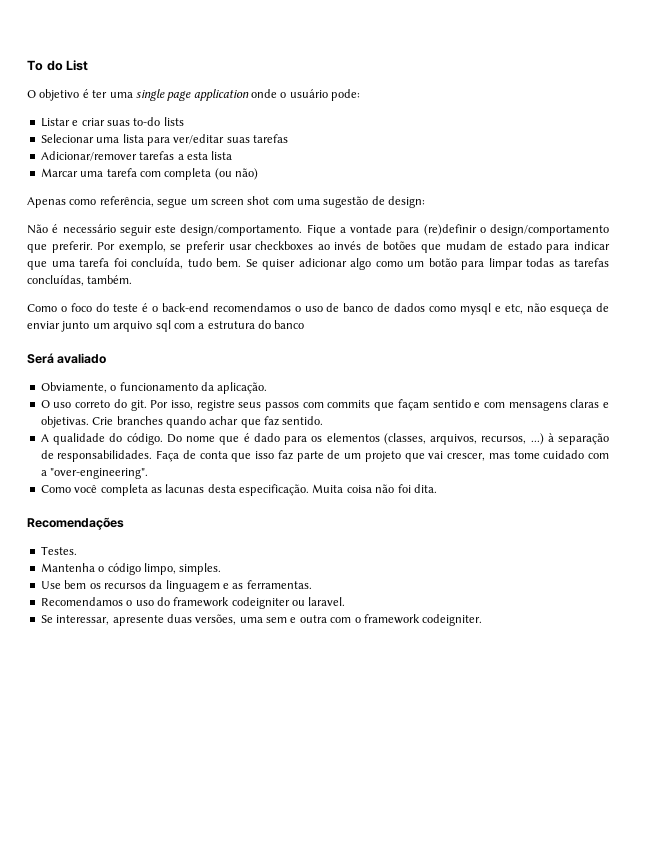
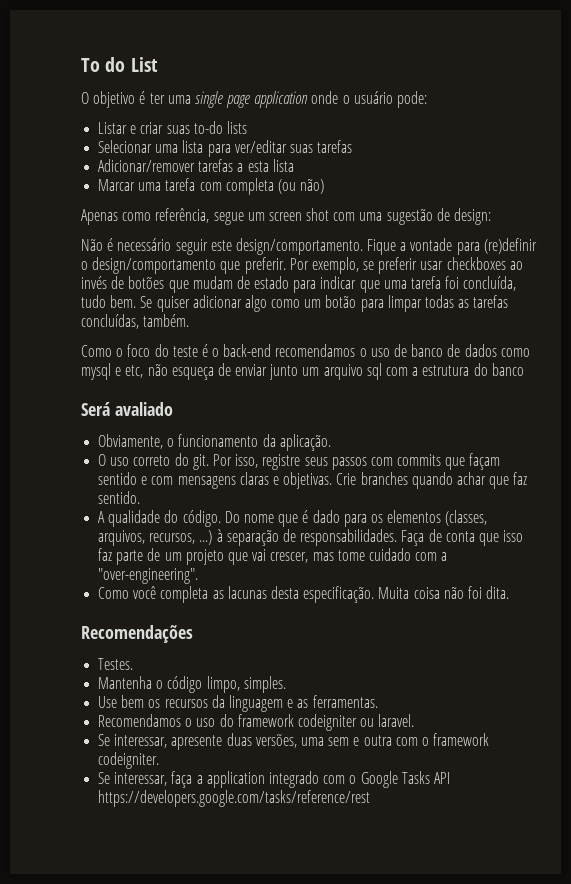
(483, 620) none -> [98,771,450,788] [98,790,371,807] // Se interessar, faça a application integrado com o Google Tasks API https://developers.google.com/tasks/reference/rest

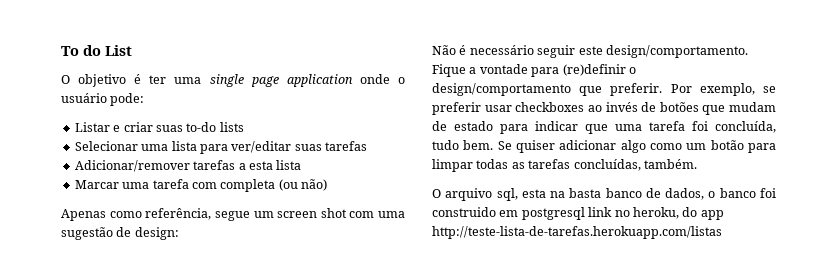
[81,344,530,357] [81,363,524,380] [81,402,173,416] [98,434,331,451] [98,453,501,470] [98,472,528,489] [98,491,141,504] [98,510,488,527] [98,529,524,546] [98,548,448,565] [98,568,199,584] [98,586,510,603] [81,625,193,643] [98,658,134,670] [98,676,286,693] [98,695,378,712] [98,714,415,731] [98,733,490,750] [98,752,160,769] [98,771,450,788] [98,790,371,807] Como o foco do teste é o back-end recomendamos o uso de banco de dados como mysql e etc, não esqueça de enviar junto um arquivo sql com a estrutura do banco // Será avaliado // Obviamente, o funcionamento da aplicação. // O uso correto do git. Por isso, registre seus passos com commits que façam sentido e com mensagens claras e objetivas. Crie branches quando achar que faz sentido. // A qualidade do código. Do nome que é dado para os elementos (classes, arquivos, recursos, ...) à separação de responsabilidades. Faça de conta que isso faz parte de um projeto que vai crescer, mas tome cuidado com a "over-engineering". // Como você completa as lacunas desta especificação. Muita coisa não foi dita. // Recomendações // Testes. // Mantenha o código limpo, simples. // Use bem os recursos da linguagem e as ferramentas. // Recomendamos o uso do framework codeigniter ou laravel. // Se interessar, apresente duas versões, uma sem e outra com o framework codeigniter. // Se interessar, faça a application integrado com o Google Tasks API https://developers.google.com/tasks/reference/rest -> [432,188,776,201] [432,207,724,220] [432,226,722,239] O arquivo sql, esta na basta banco de dados, o banco foi construido em postgresql link no heroku, do app http://teste-lista-de-tarefas.herokuapp.com/listas

